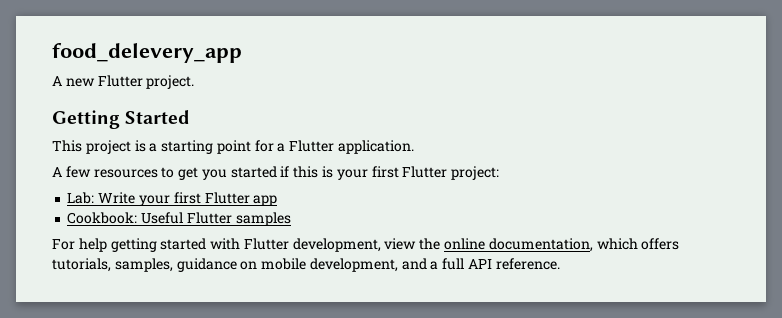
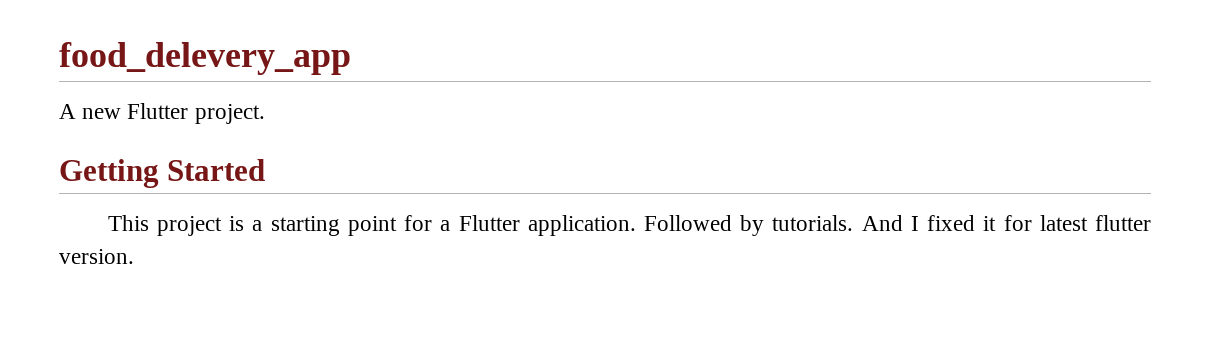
[52,166,500,180] [67,192,278,206] [67,212,291,226] [52,238,680,252] [52,258,560,272] // A few resources to get you started if this is your first Flutter project: // Lab: Write your first Flutter app // Cookbook: Useful Flutter samples // For help getting started with Flutter development, view the online documentation, which offers tutorials, samples, guidance on mobile development, and a full API reference. -> [643,215,1151,236] [59,249,134,264] Followed by tutorials. And I fixed it for latest flutter version.

